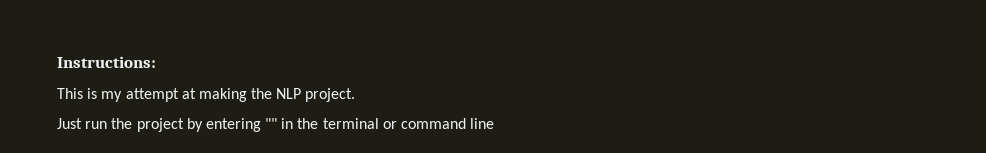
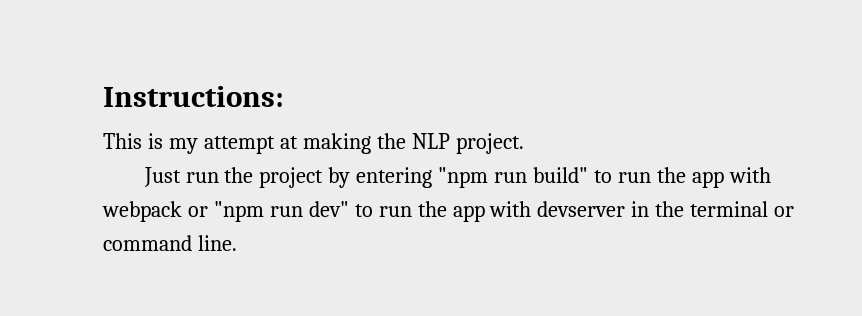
[265,118,278,129] "" -> [438,167,771,188] [102,201,626,222] "npm run build" to run the app with webpack or "npm run dev" to run the app with devserver
[470,118,495,129] line -> [197,235,237,251] line.

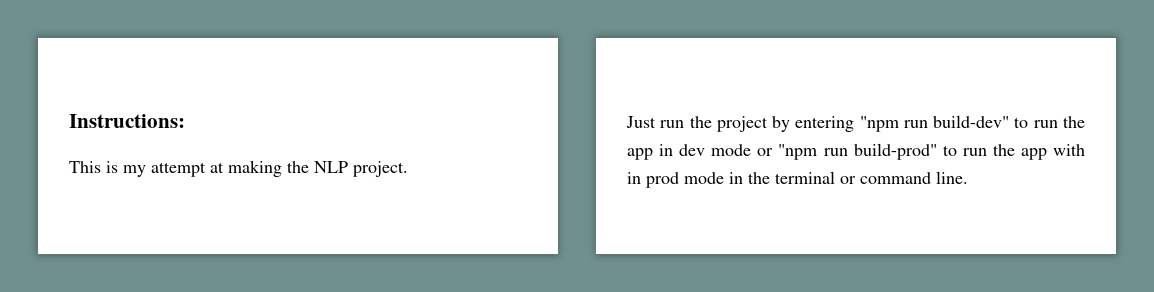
[533,167,771,188] [102,201,626,222] build" to run the app with webpack or "npm run dev" to run the app with devserver -> [933,115,1085,128] [627,143,1085,160] [627,172,724,188] build-dev" to run the app in dev mode or "npm run build-prod" to run the app with in prod mode

